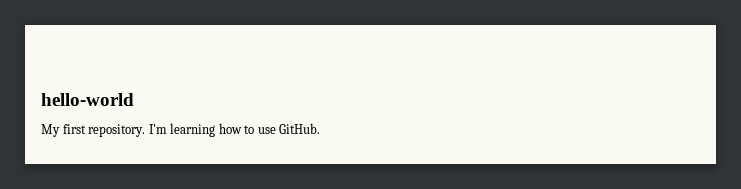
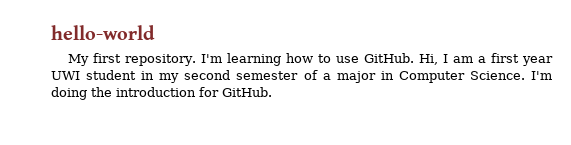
(321, 128) none -> [419,53,553,66] [51,70,552,83] [51,87,272,100] Hi, I am a first year UWI student in my second semester of a major in Computer Science. I'm doing the introduction for GitHub.

